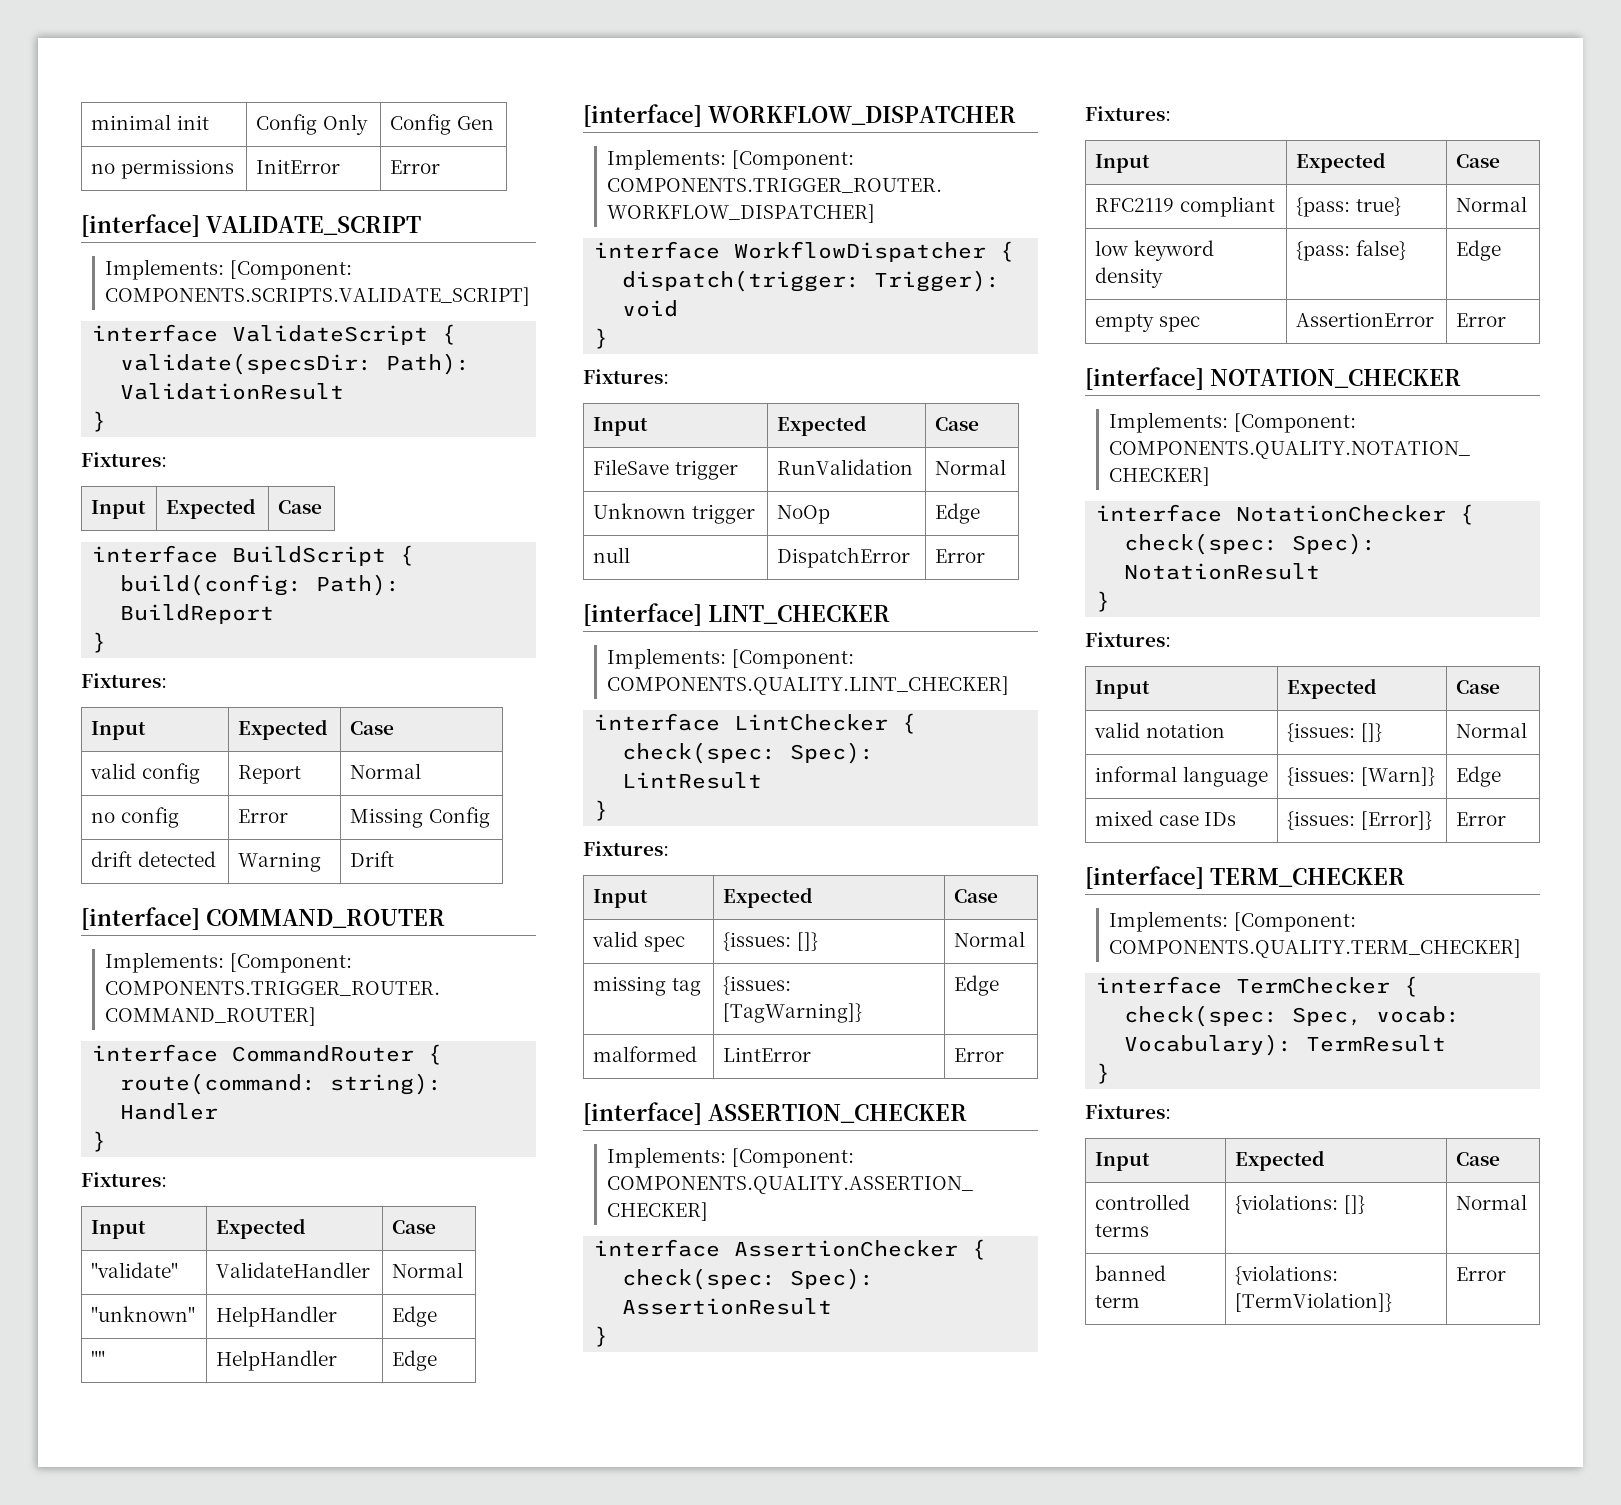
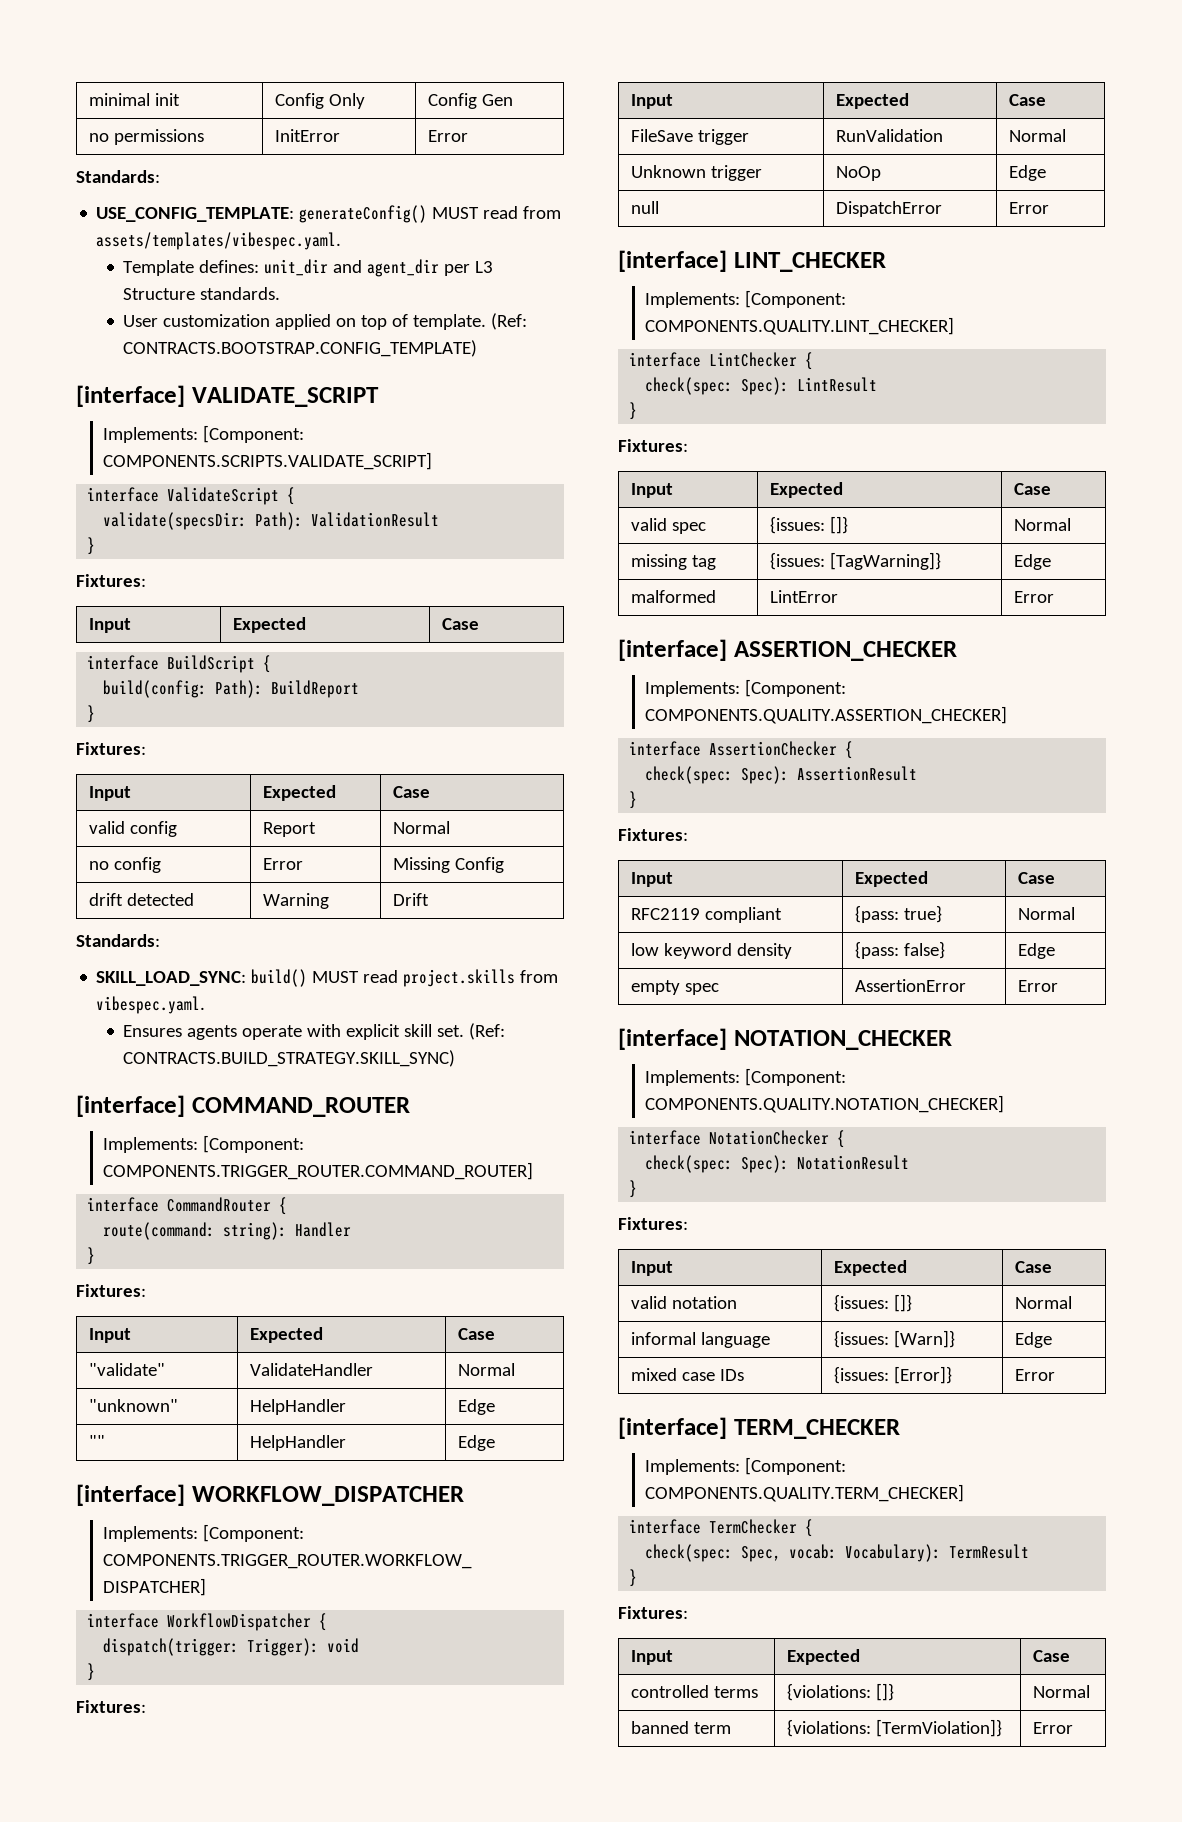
(441, 167) none -> [76,170,160,183] [96,205,562,223] [96,232,342,250] [123,259,494,277] [123,287,281,300] [123,313,528,330] [123,340,478,357] // Standards: // USE_CONFIG_TEMPLATE: generateConfig() MUST read from assets/templates/vibespec.yaml. // Template defines: unit_dir and agent_dir per L3 Structure standards. // User customization applied on top of template. (Ref: CONTRACTS.BOOTSTRAP.CONFIG_TEMPLATE)
(395, 859) none -> [76,934,160,947] [96,969,559,987] [96,996,206,1014] [123,1023,506,1040] [123,1050,456,1067] // Standards: // SKILL_LOAD_SYNC: build() MUST read project.skills from vibespec.yaml. // Ensures agents operate with explicit skill set. (Ref: CONTRACTS.BUILD_STRATEGY.SKILL_SYNC)

